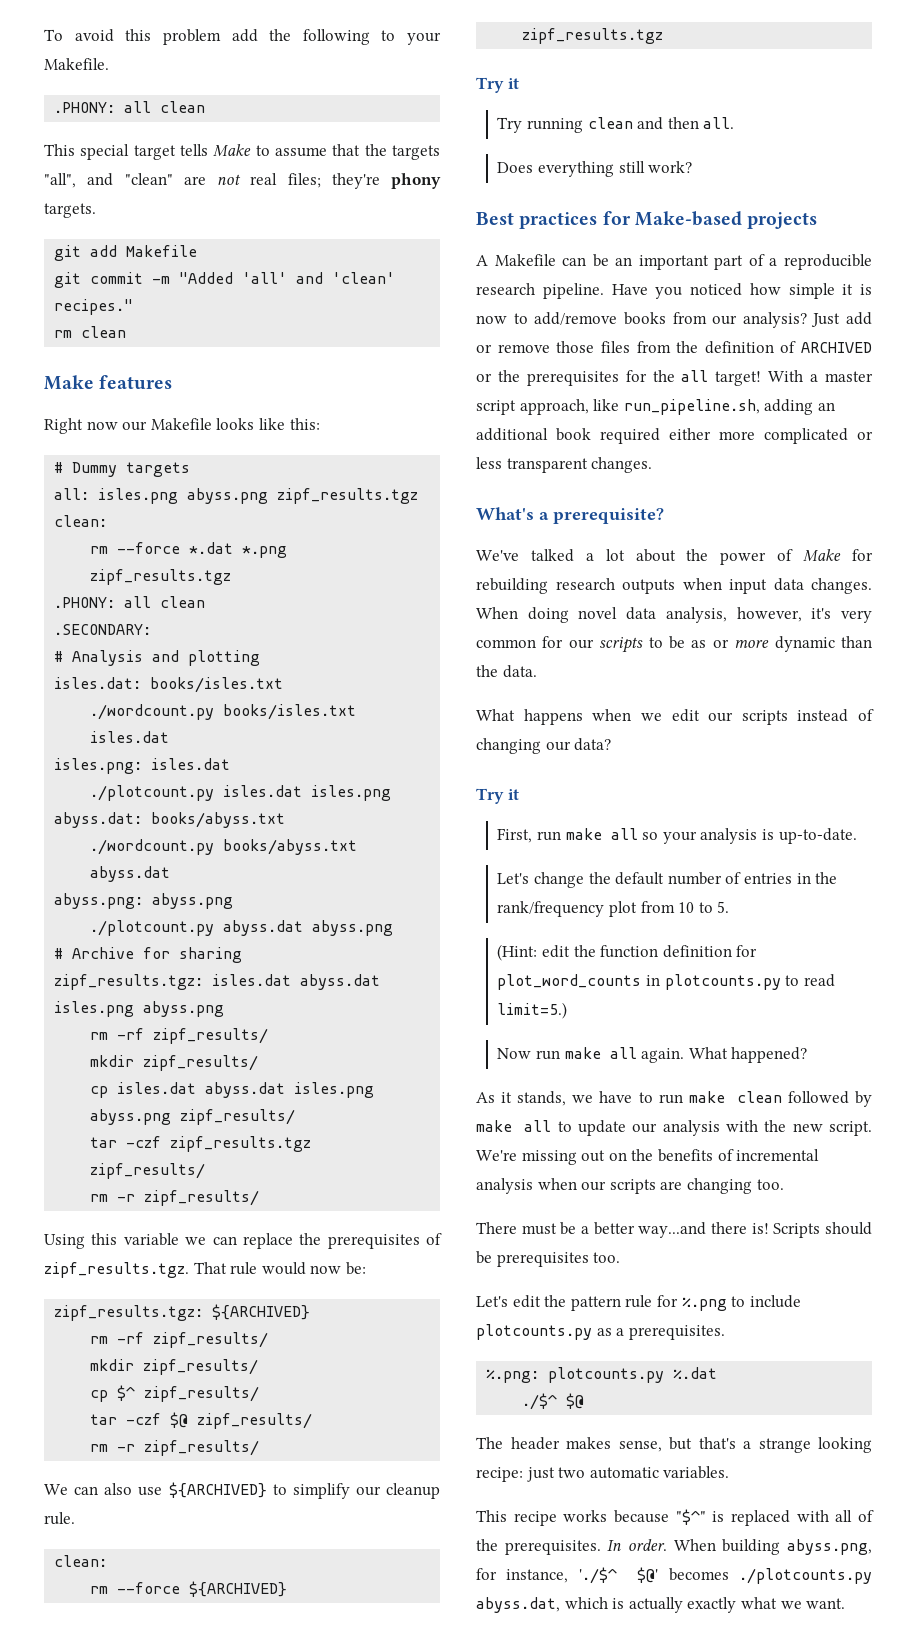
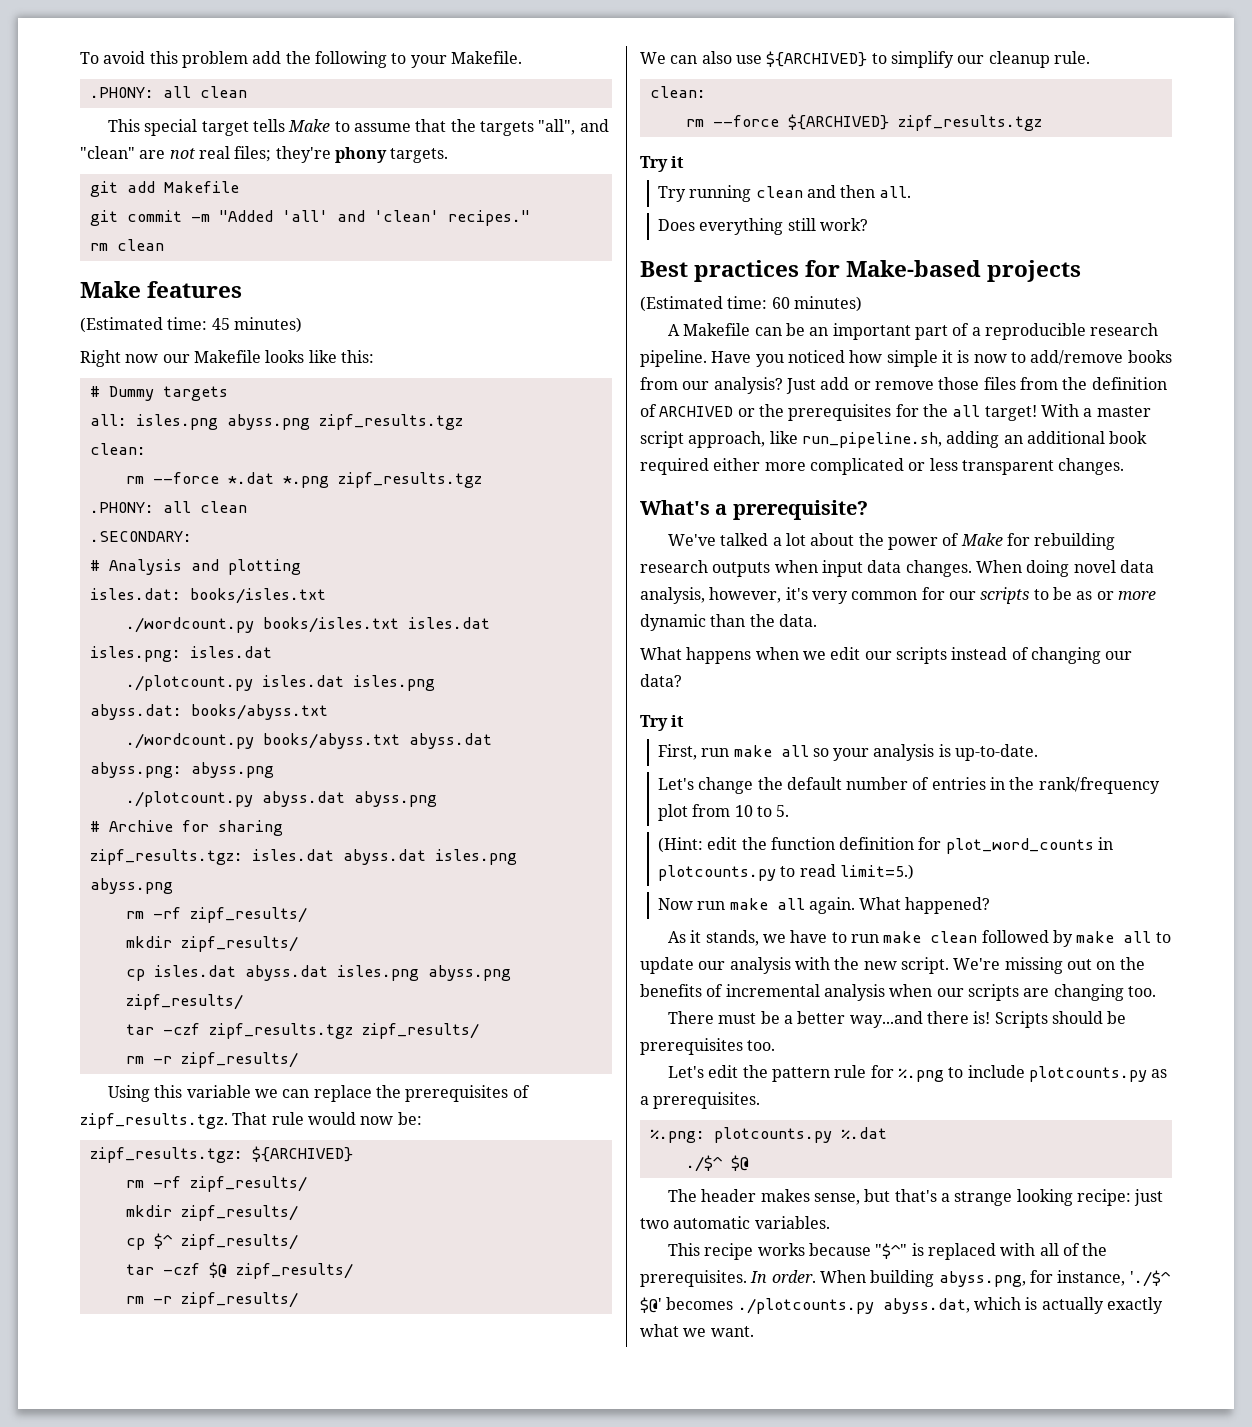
(173, 382) none -> [80,317,302,333] // (Estimated time: 45 minutes)
(818, 220) none -> [640,296,862,312] // (Estimated time: 60 minutes)

